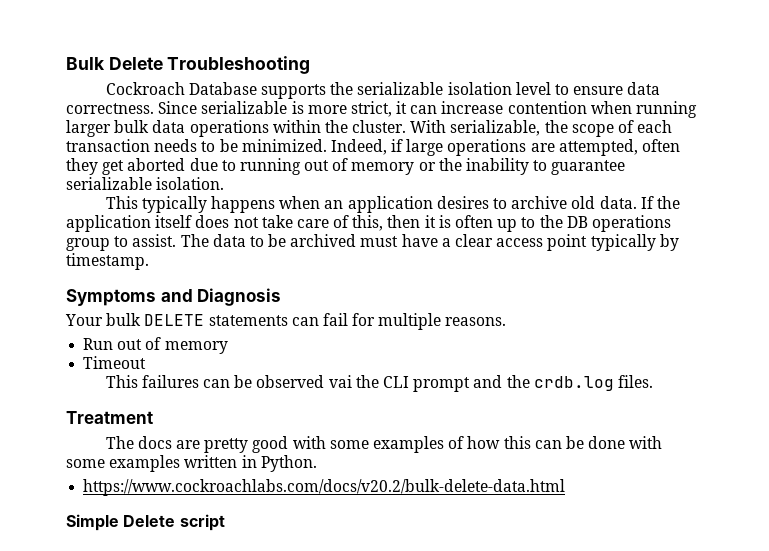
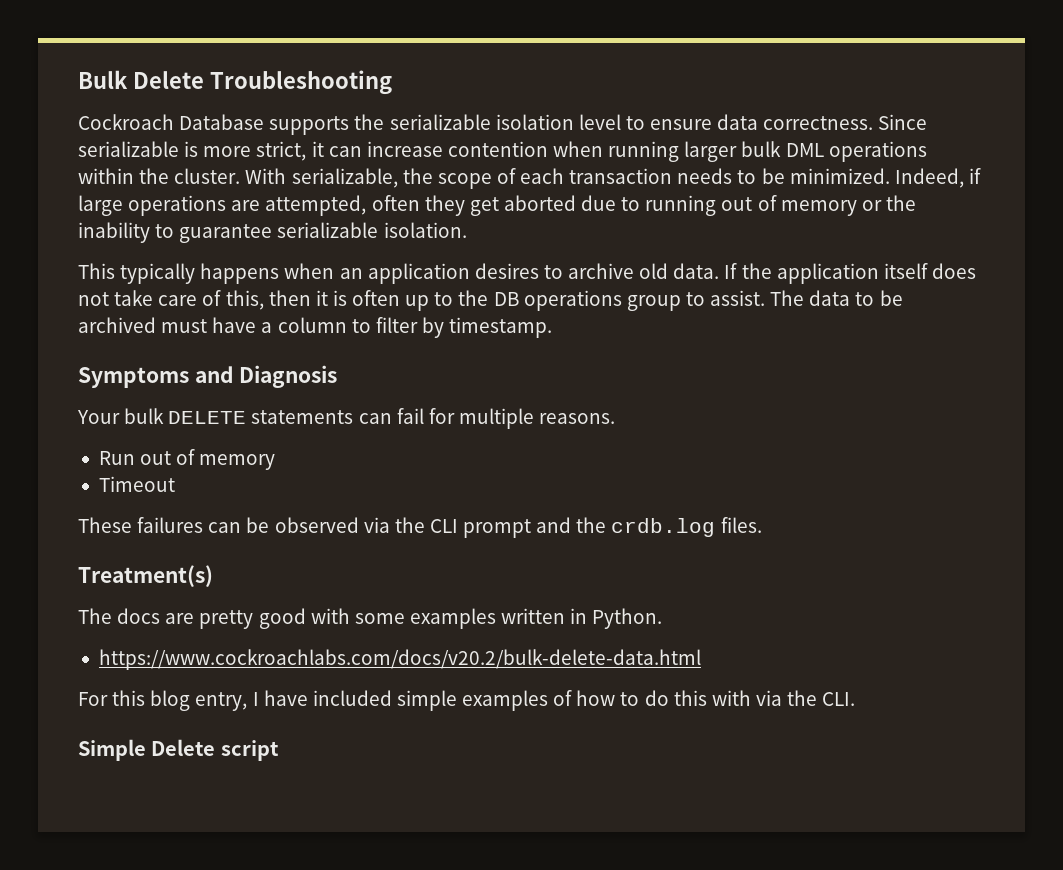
[152,120,186,133] data -> [785,143,824,157] DML
[455,234,656,251] clear access point typically -> [277,317,418,333] column to filter
[105,375,138,388] This -> [78,517,132,533] These
[328,375,352,388] vai -> [363,517,390,533] via
[66,411,153,424] Treatment -> [78,565,213,587] Treatment(s)
[448,436,663,449] [66,455,317,472] [83,479,566,496] of how this can be done with some examples written in Python. // https://www.cockroachlabs.com/docs/v20.2/bulk-delete-data.html -> [501,608,663,629] [98,649,701,670] [78,690,856,711] written in Python. // https://www.cockroachlabs.com/docs/v20.2/bulk-delete-data.html // For this blog entry, I have included simple examples of how to do this with via the CLI.

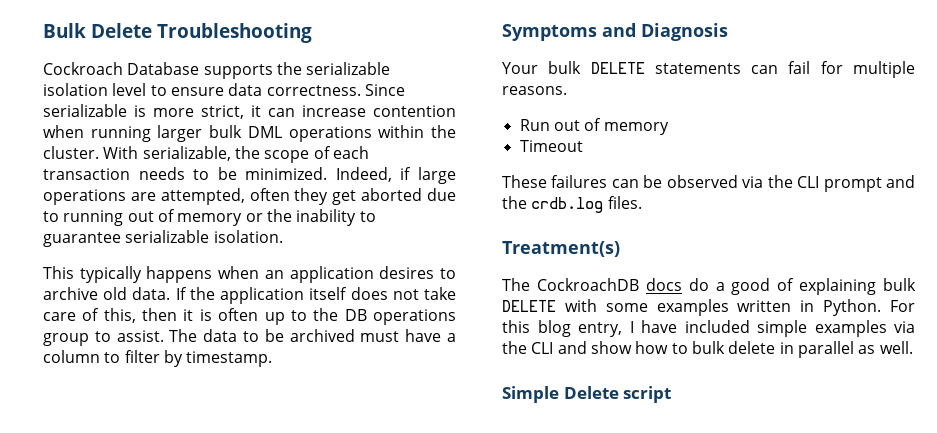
[117,608,306,629] docs are pretty good -> [536,278,916,295] [502,300,556,312] CockroachDB docs do a good of explaining bulk DELETE
[98,649,701,670] // https://www.cockroachlabs.com/docs/v20.2/bulk-delete-data.html // -> (882, 307) none
[553,690,856,706] of how to do this with via the CLI. -> [894,321,915,333] [502,341,913,358] via the CLI and show how to bulk delete in parallel as well.

